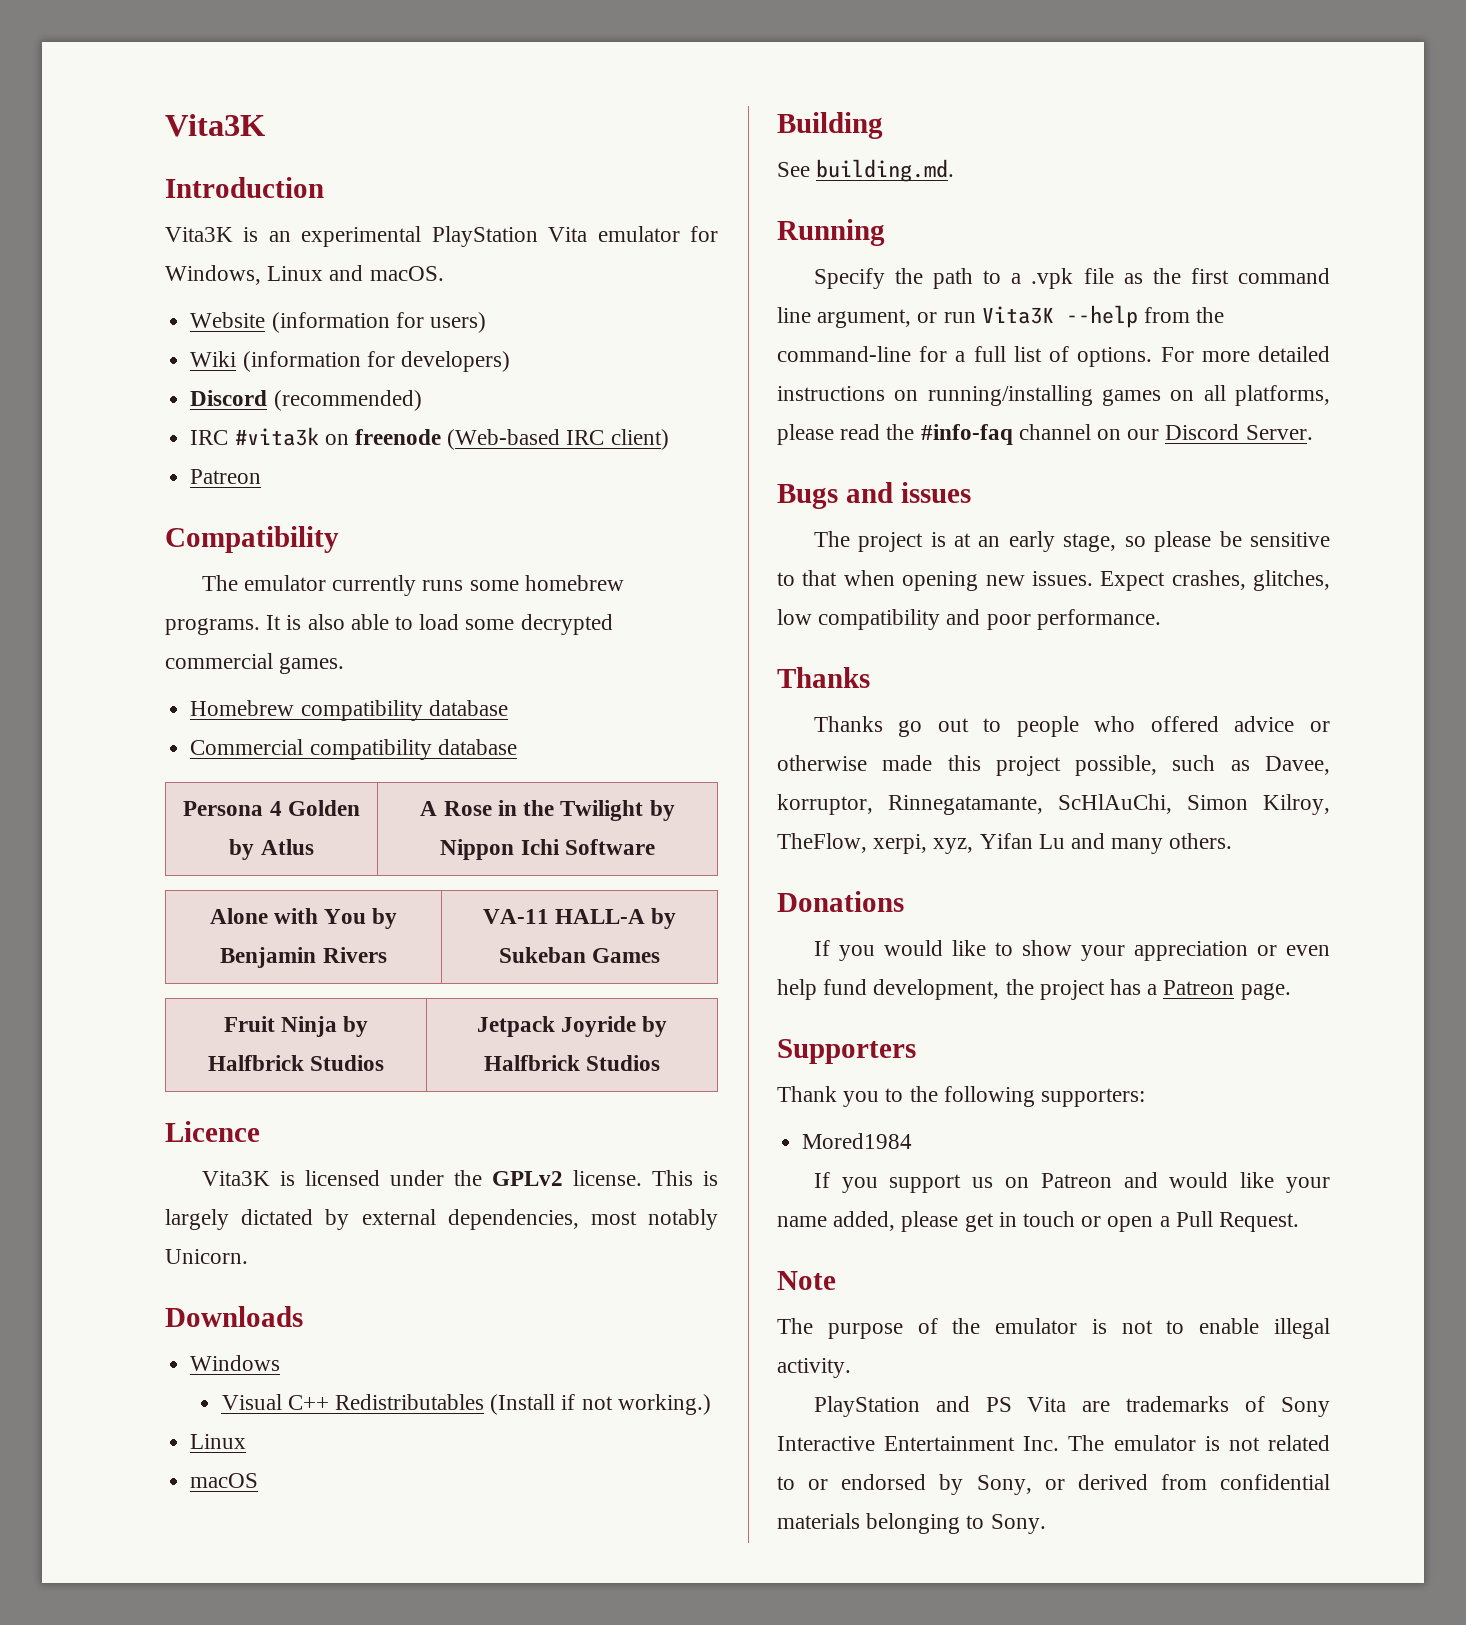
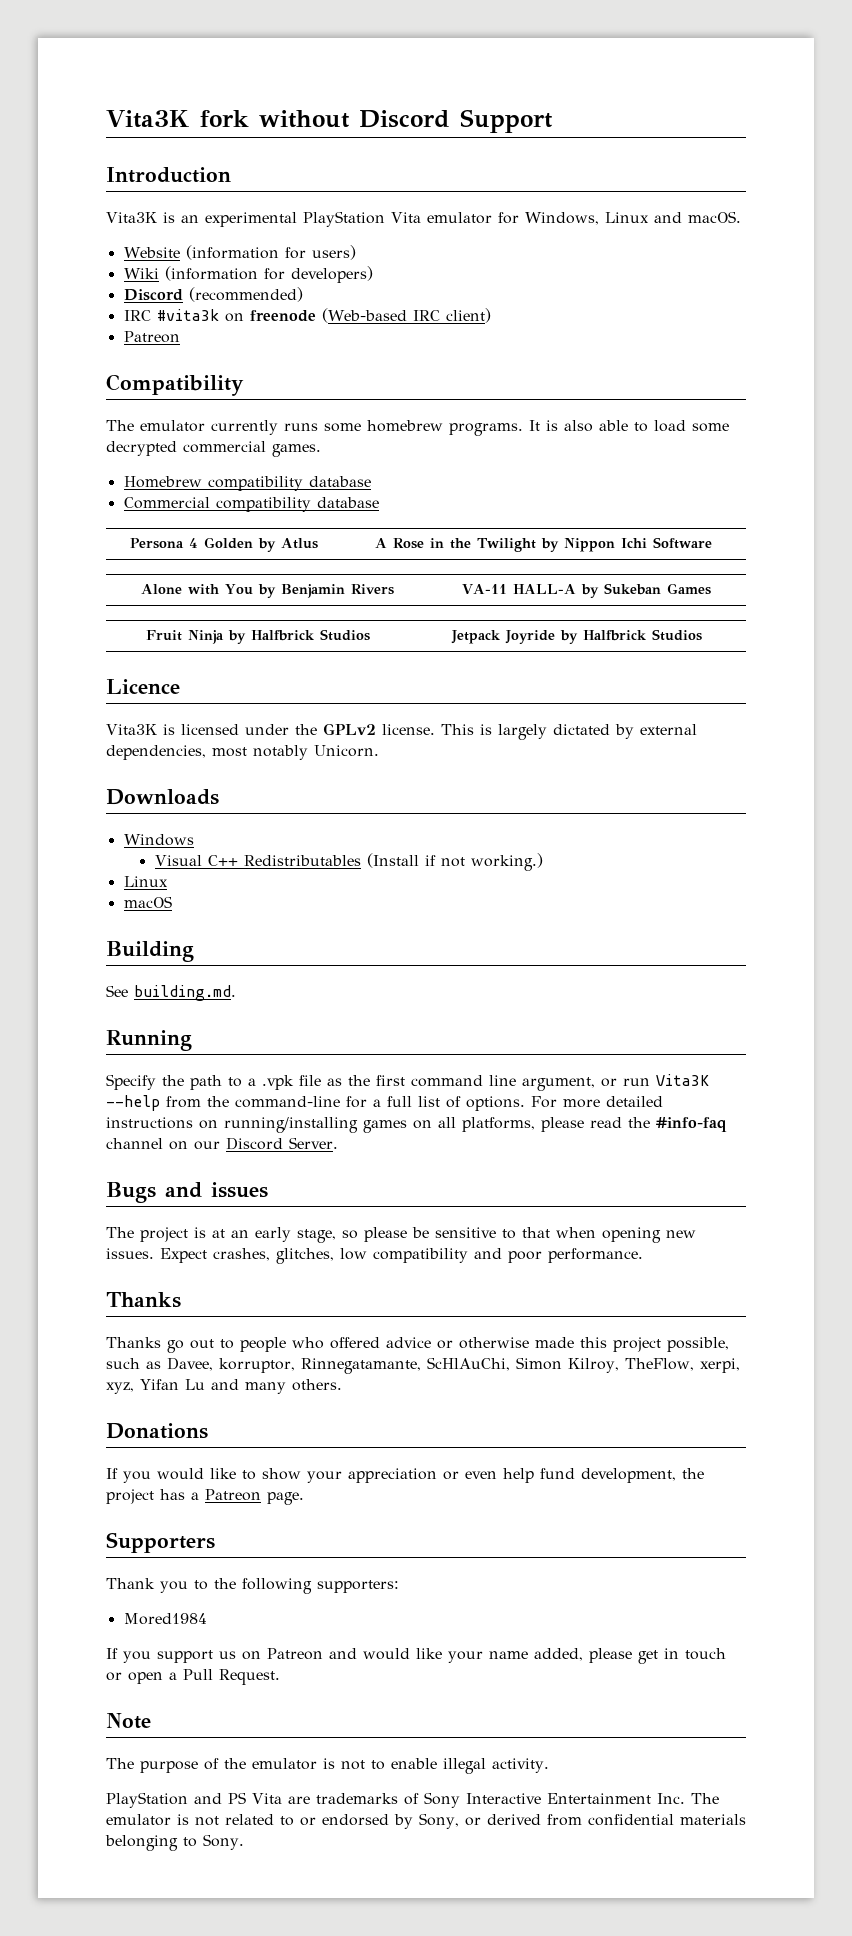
[165,114,266,137] Vita3K -> [106,109,553,133] Vita3K fork without Discord Support

